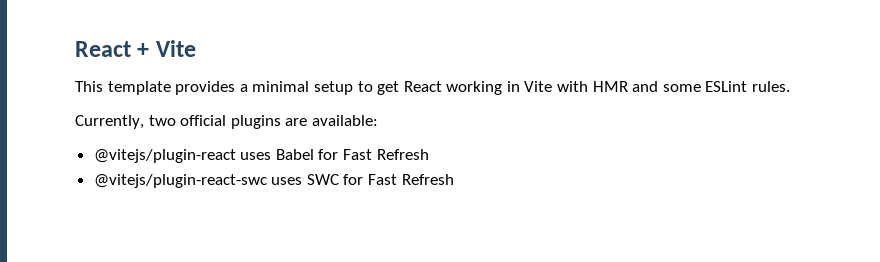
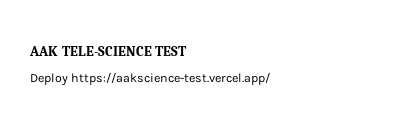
[75,40,196,57] [75,81,791,95] [75,115,378,129] [93,149,429,163] [93,174,454,188] React + Vite // This template provides a minimal setup to get React working in Vite with HMR and some ESLint rules. // Currently, two official plugins are available: // @vitejs/plugin-react uses Babel for Fast Refresh // @vitejs/plugin-react-swc uses SWC for Fast Refresh -> [29,46,188,56] [30,72,271,86] AAK TELE-SCIENCE TEST // Deploy https://aakscience-test.vercel.app/

